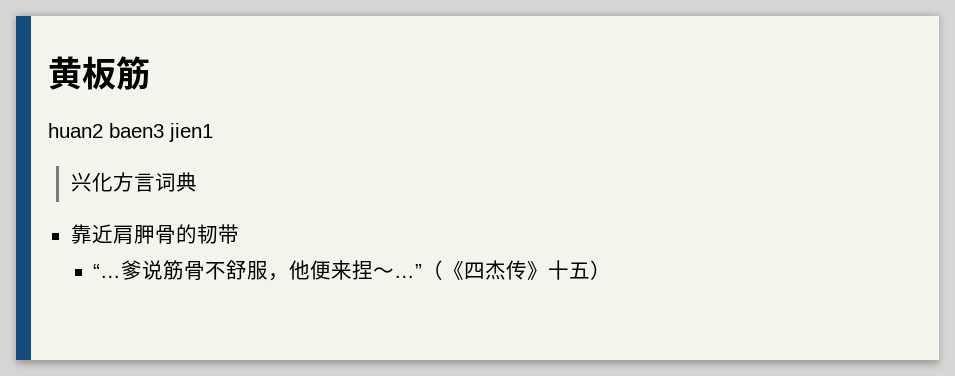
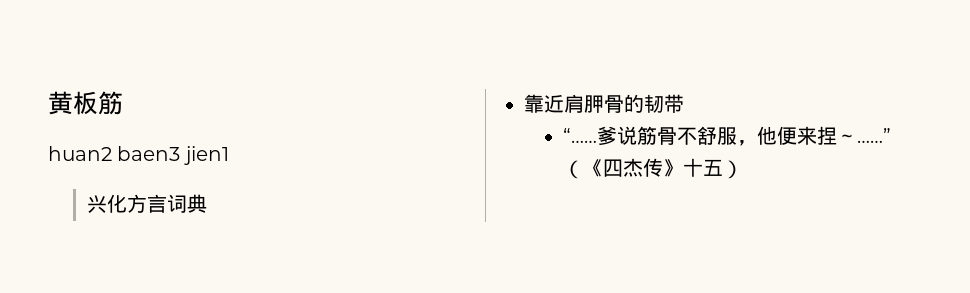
[93,264,122,278] “… -> [563,128,598,143] “……
[394,264,423,278] …” -> [857,128,892,143] ……”

